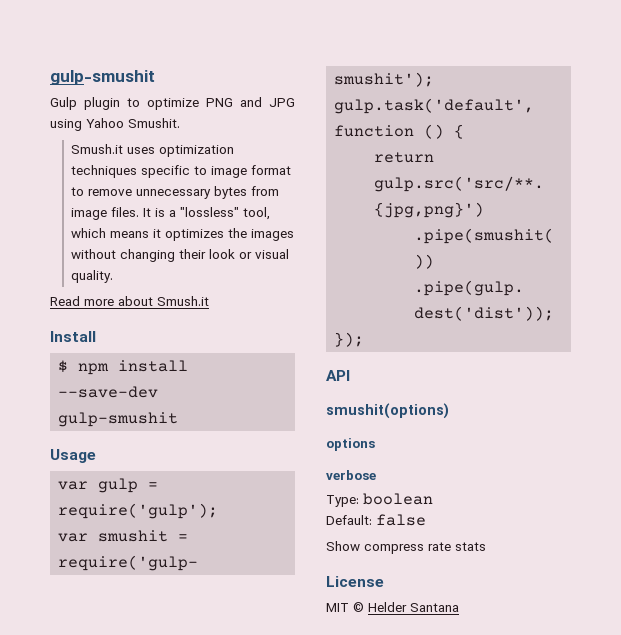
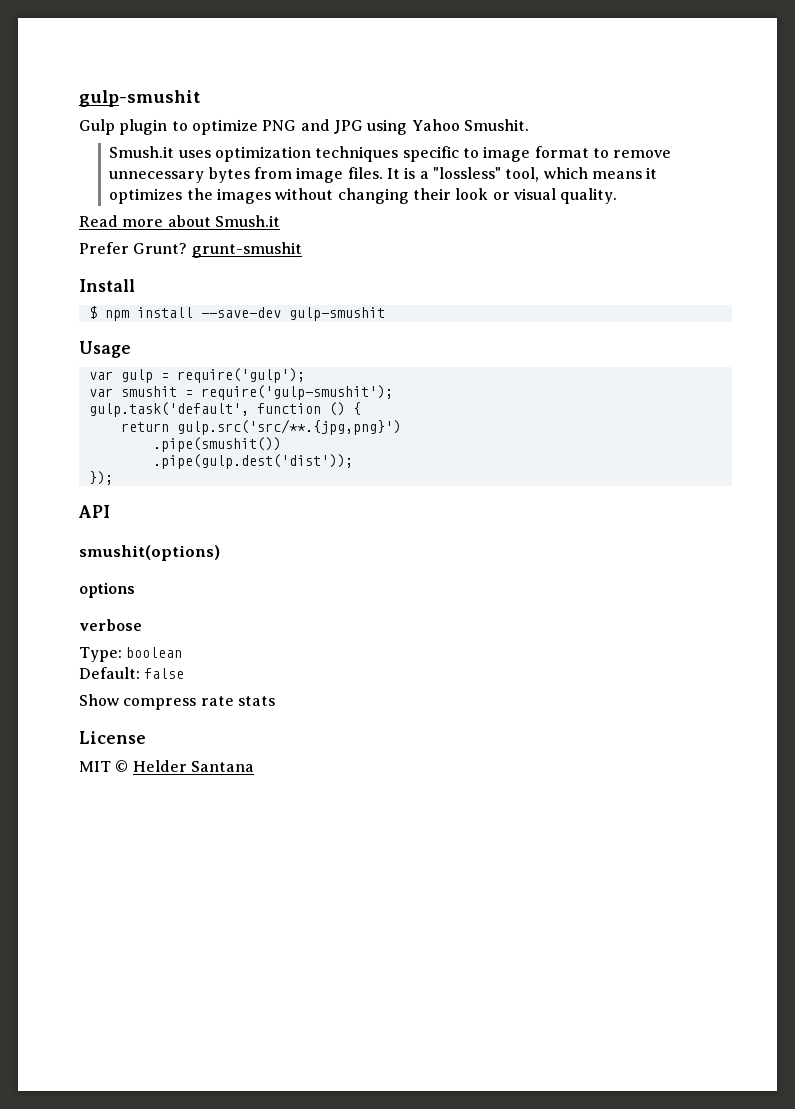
(209, 301) none -> [79,242,302,258] // Prefer Grunt? grunt-smushit

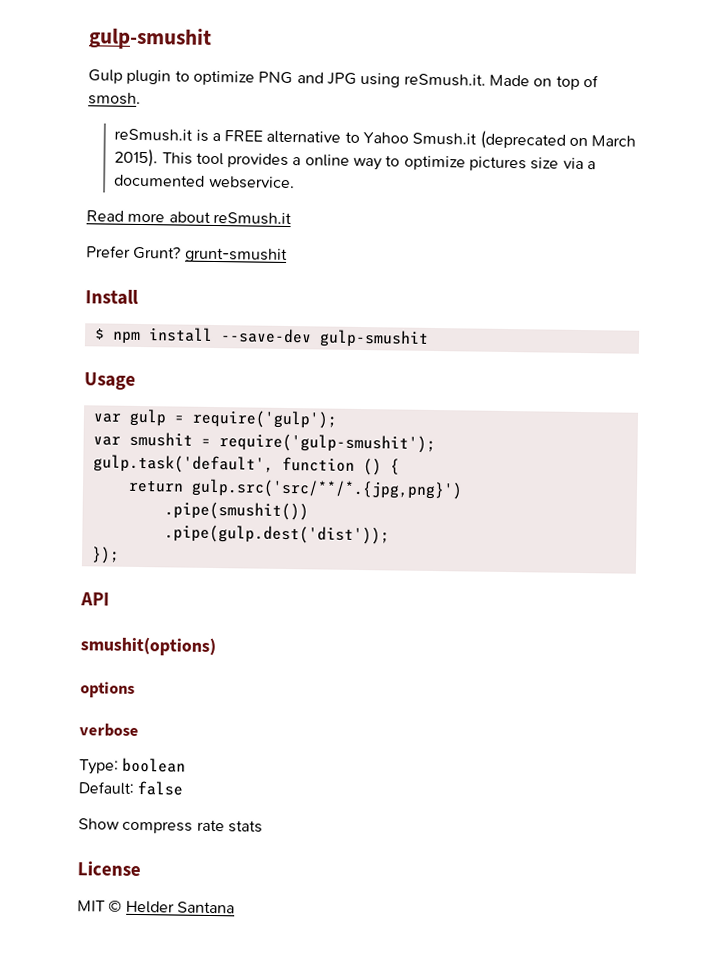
[411,119,529,131] [109,146,672,162] [109,167,658,183] [109,188,618,204] Yahoo Smushit. // Smush.it uses optimization techniques specific to image format to remove unnecessary bytes from image files. It is a "lossless" tool, which means it optimizes the images without changing their look or visual quality. -> [403,73,599,90] [88,92,141,105] [114,128,637,150] [114,148,597,172] [114,174,295,190] reSmush.it. Made on top of smosh. // reSmush.it is a FREE alternative to Yahoo Smush.it (deprecated on March 2015). This tool provides a online way to optimize pictures size via a documented webservice.
[214,215,280,227] Smush.it -> [212,211,292,226] reSmush.it
[176,419,401,435] gulp.src('src/**.{jpg,png}') -> [190,478,463,500] gulp.src('src/**/*.{jpg,png}')

